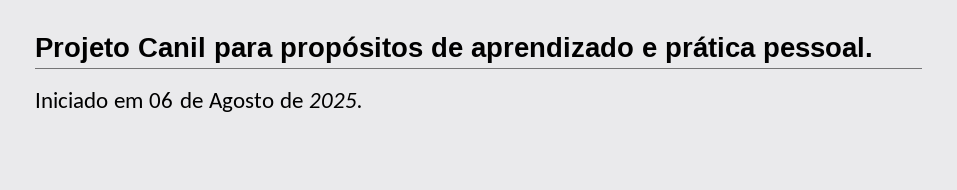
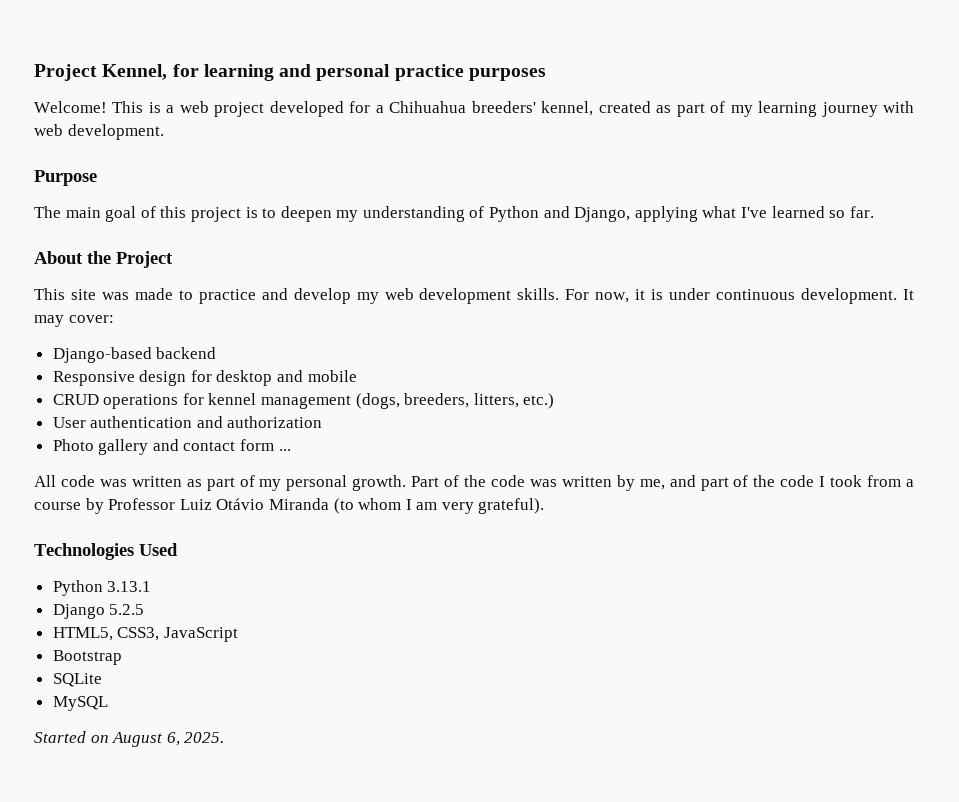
[35,36,873,63] [35,92,304,112] Projeto Canil para propósitos de aprendizado e prática pessoal. // Iniciado em 06 de Agosto de -> [34,64,546,81] [34,101,915,117] [34,124,164,140] [34,170,97,186] [34,206,874,222] [34,251,173,268] [34,288,914,304] [34,315,114,327] [52,347,217,363] [52,370,357,386] [52,393,555,409] [52,416,323,428] [52,439,291,455] [34,475,914,491] [34,498,545,514] [34,543,178,560] [52,580,152,596] [52,604,145,619] [52,627,238,642] [52,650,122,665] [52,673,102,687] [52,696,108,711] [34,731,180,747] Project Kennel, for learning and personal practice purposes // Welcome! This is a web project developed for a Chihuahua breeders' kennel, created as part of my learning journey with web development. // Purpose // The main goal of this project is to deepen my understanding of Python and Django, applying what I've learned so far. // About the Project // This site was made to practice and develop my web development skills. For now, it is under continuous development. It may cover: // Django-based backend // Responsive design for desktop and mobile // CRUD operations for kennel management (dogs, breeders, litters, etc.) // User authentication and authorization // Photo gallery and contact form ... // All code was written as part of my personal growth. Part of the code was written by me, and part of the code I took from a course by Professor Luiz Otávio Miranda (to whom I am very grateful). // Technologies Used // Python 3.13.1 // Django 5.2.5 // HTML5, CSS3, JavaScript // Bootstrap // SQLite // MySQL // Started on August 6,

